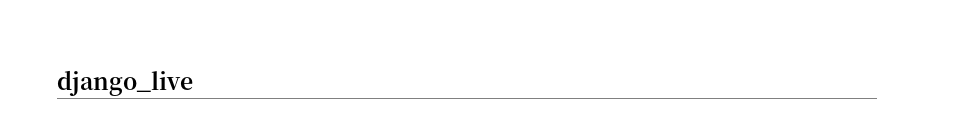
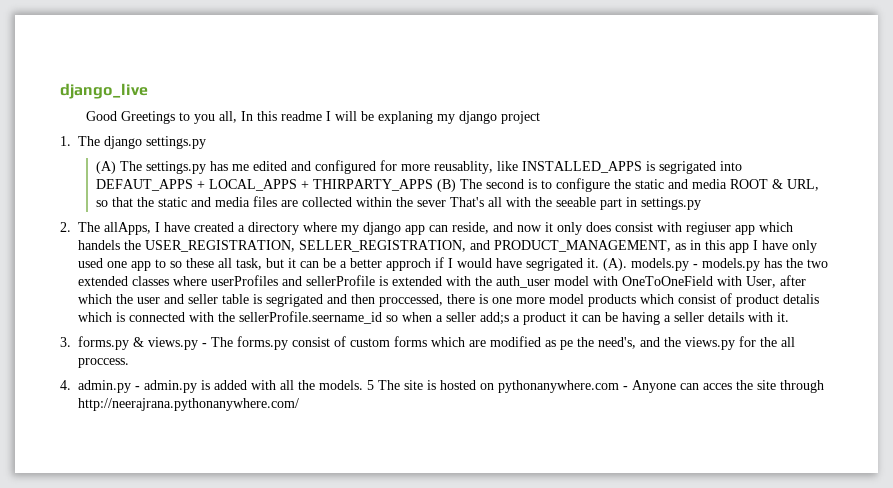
(193, 83) none -> [86,111,541,124] [60,136,206,149] [95,160,742,174] [95,178,819,192] [95,196,701,210] [60,222,793,235] [78,240,817,253] [78,257,828,271] [78,275,806,288] [78,293,819,307] [78,311,789,325] [60,336,795,350] [78,358,129,368] [60,380,824,393] [78,398,299,411] // Good Greetings to you all, In this readme I will be explaning my django project // 1. The django settings.py // (A) The settings.py has me edited and configured for more reusablity, like INSTALLED_APPS is segrigated into DEFAUT_APPS + LOCAL_APPS + THIRPARTY_APPS (B) The second is to configure the static and media ROOT & URL, so that the static and media files are collected within the sever That's all with the seeable part in settings.py // 2. The allApps, I have created a directory where my django app can reside, and now it only does consist with regiuser app which handels the USER_REGISTRATION, SELLER_REGISTRATION, and PRODUCT_MANAGEMENT, as in this app I have only used one app to so these all task, but it can be a better approch if I would have segrigated it. (A). models.py - models.py has the two extended classes where userProfiles and sellerProfile is extended with the auth_user model with OneToOneField with User, after which the user and seller table is segrigated and then proccessed, there is one more model products which consist of product detalis which is connected with the sellerProfile.seername_id so when a seller add;s a product it can be having a seller details with it. // 3. forms.py & views.py - The forms.py consist of custom forms which are modified as pe the need's, and the views.py for the all proccess. // 4. admin.py - admin.py is added with all the models. 5 The site is hosted on pythonanywhere.com - Anyone can acces the site through http://neerajrana.pythonanywhere.com/

